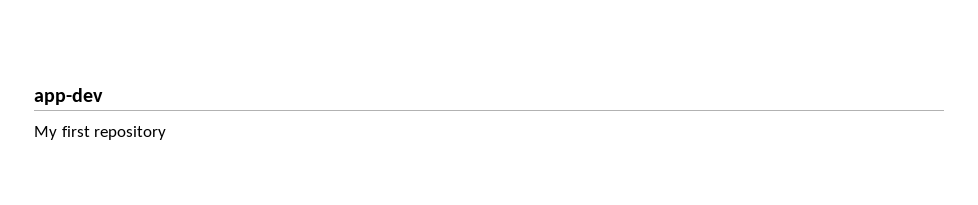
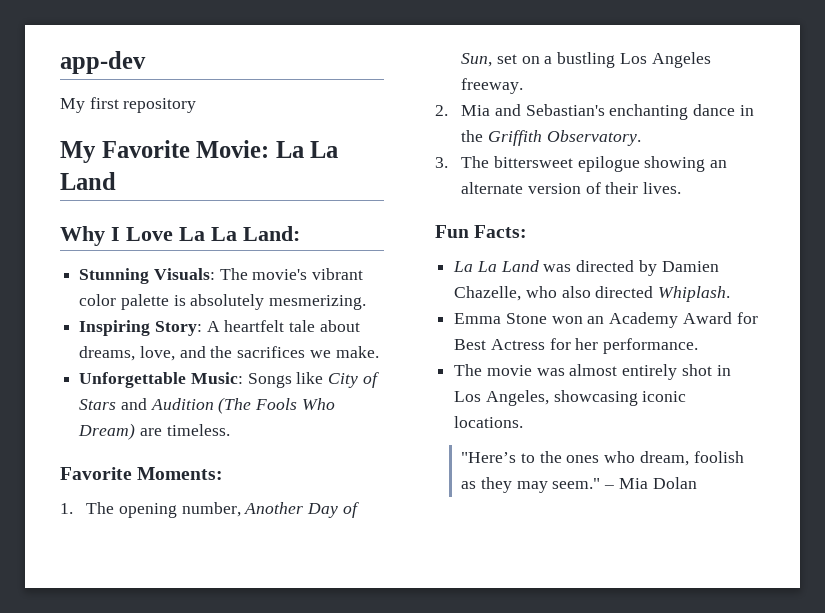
(167, 133) none -> [60,140,339,163] [60,172,116,190] [60,226,300,246] [79,268,364,284] [79,294,367,310] [79,320,360,336] [79,346,379,361] [79,372,379,388] [79,397,335,414] [78,423,230,440] [60,467,224,480] [60,502,359,518] [461,52,711,68] [461,78,524,94] [435,104,754,120] [461,130,641,146] [435,156,728,172] [461,182,682,194] [435,225,528,238] [453,260,719,276] [454,286,731,302] [454,312,758,328] [454,338,699,354] [454,364,731,380] [454,390,687,406] [454,416,524,428] [461,451,744,466] [461,477,697,493] // My Favorite Movie: La La Land // Why I Love La La Land: // Stunning Visuals: The movie's vibrant color palette is absolutely mesmerizing. // Inspiring Story: A heartfelt tale about dreams, love, and the sacrifices we make. // Unforgettable Music: Songs like City of Stars and Audition (The Fools Who Dream) are timeless. // Favorite Moments: // 1. The opening number, Another Day of Sun, set on a bustling Los Angeles freeway. // 2. Mia and Sebastian's enchanting dance in the Griffith Observatory. // 3. The bittersweet epilogue showing an alternate version of their lives. // Fun Facts: // La La Land was directed by Damien Chazelle, who also directed Whiplash. // Emma Stone won an Academy Award for Best Actress for her performance. // The movie was almost entirely shot in Los Angeles, showcasing iconic locations. // "Here’s to the ones who dream, foolish as they may seem." – Mia Dolan

